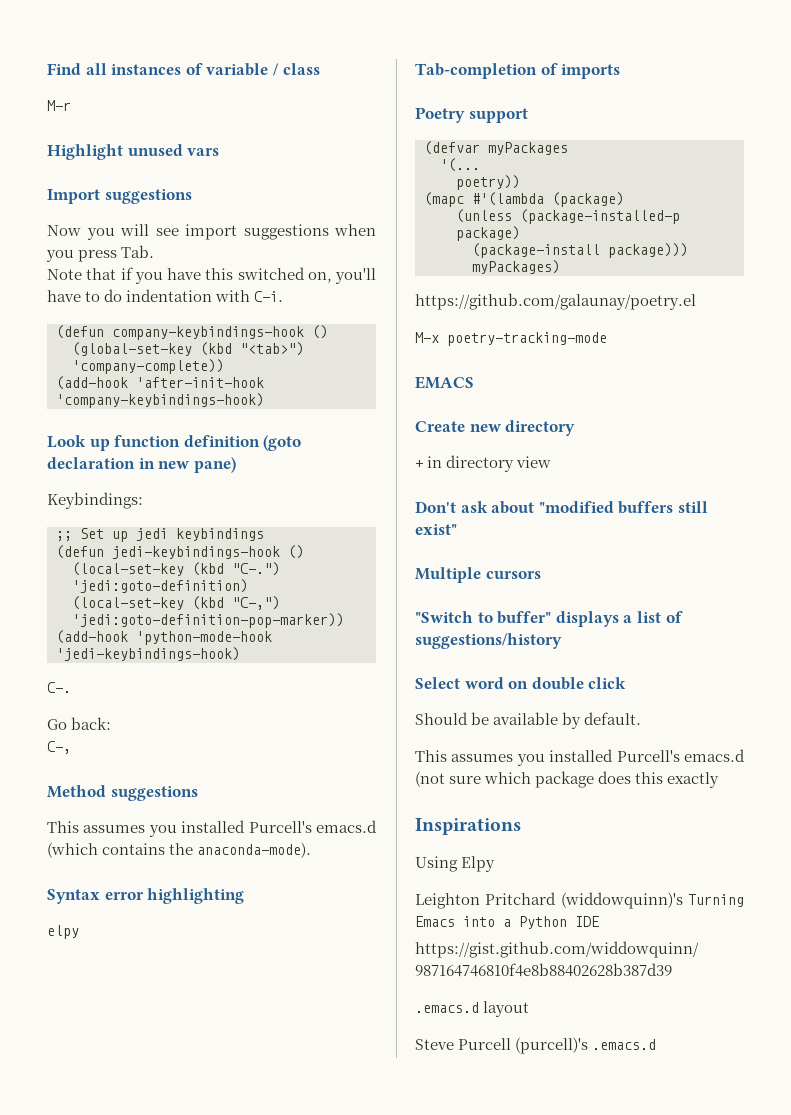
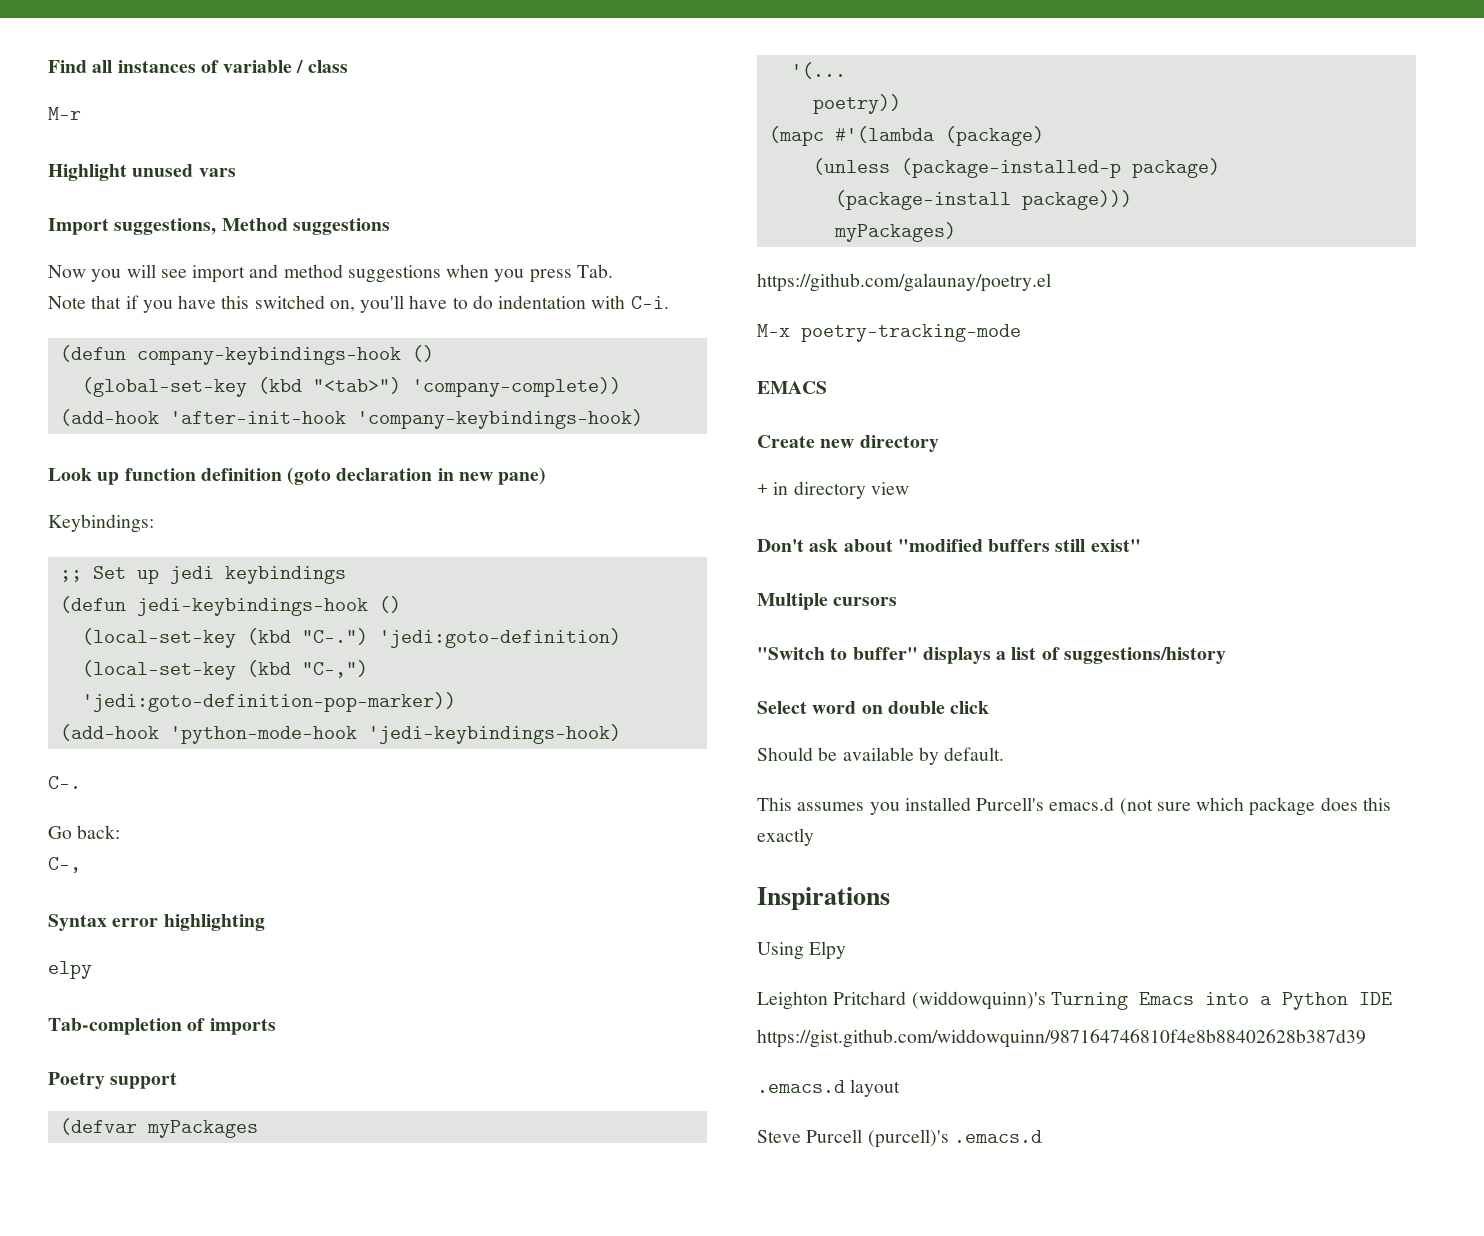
(100, 196) none -> [114,218,288,235] suggestions, Method
(237, 232) none -> [249,264,343,278] and method
[47,785,198,801] [47,820,377,837] [47,842,312,858] // Method suggestions // This assumes you installed Purcell's emacs.d (which contains the anaconda-mode). -> (81, 865) none

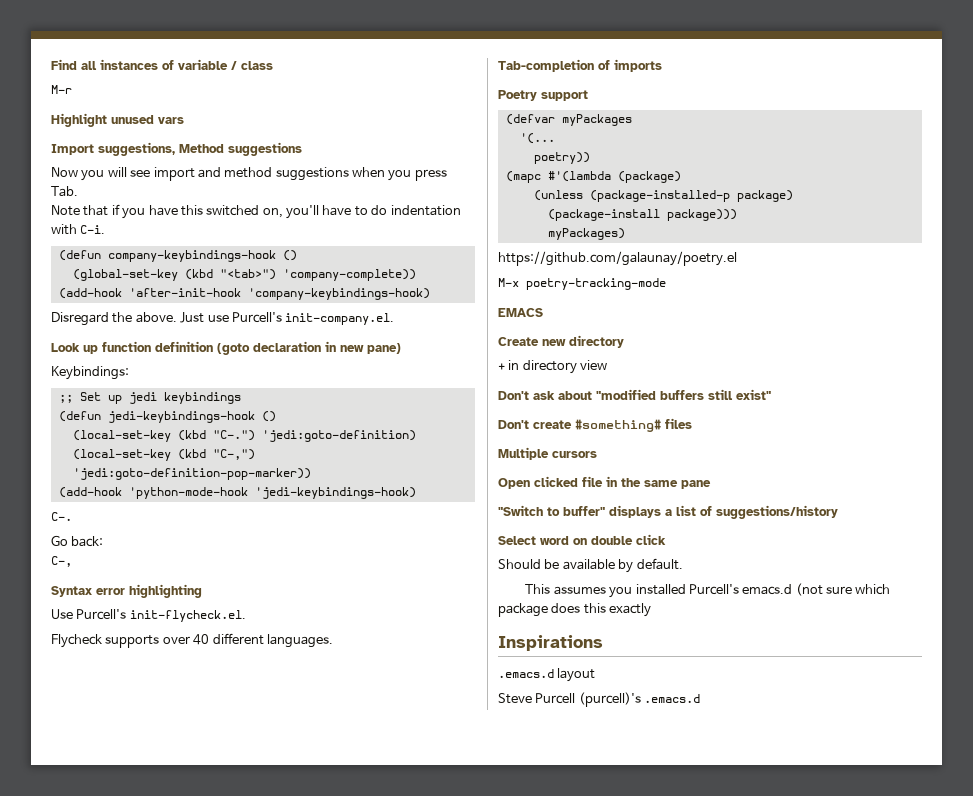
(643, 419) none -> [51,312,395,326] // Disregard the above. Just use Purcell's init-company.el.
[48,961,92,979] elpy -> [51,609,246,622] [51,633,333,648] Use Purcell's init-flycheck.el. // Flycheck supports over 40 different languages.
[757,593,898,610] Multiple cursors -> [498,418,692,432] [498,447,597,460] [498,476,711,489] Don't create #something# files // Multiple cursors // Open clicked file in the same pane
[757,941,847,960] [757,991,1392,1010] [757,1029,1366,1048] // Using Elpy // Leighton Pritchard (widdowquinn)'s Turning Emacs into a Python IDE // https://gist.github.com/widdowquinn/987164746810f4e8b88402628b387d39 -> (603, 643) none

